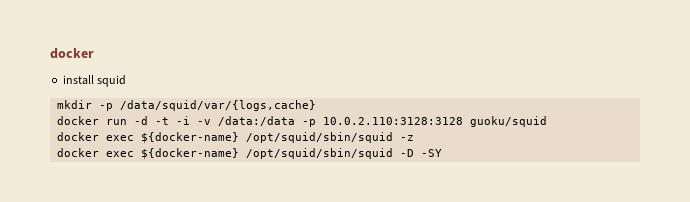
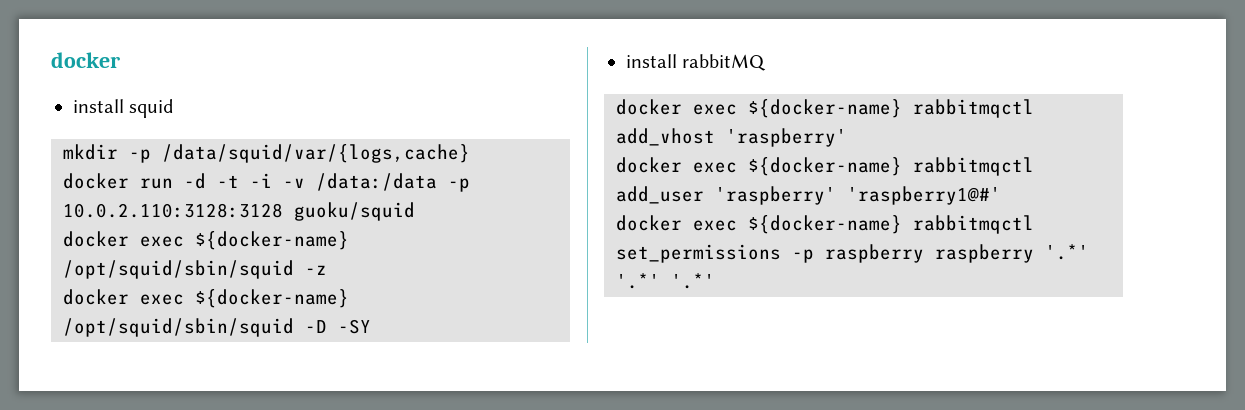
(443, 153) none -> [626,54,767,71] [616,99,1034,118] [616,128,847,147] [616,157,1034,176] [616,186,1001,205] [616,215,1034,234] [616,244,1089,263] [616,273,715,289] // install rabbitMQ // docker exec ${docker-name} rabbitmqctl add_vhost 'raspberry' // docker exec ${docker-name} rabbitmqctl add_user 'raspberry' 'raspberry1@#' // docker exec ${docker-name} rabbitmqctl set_permissions -p raspberry raspberry '.*' '.*' '.*'

